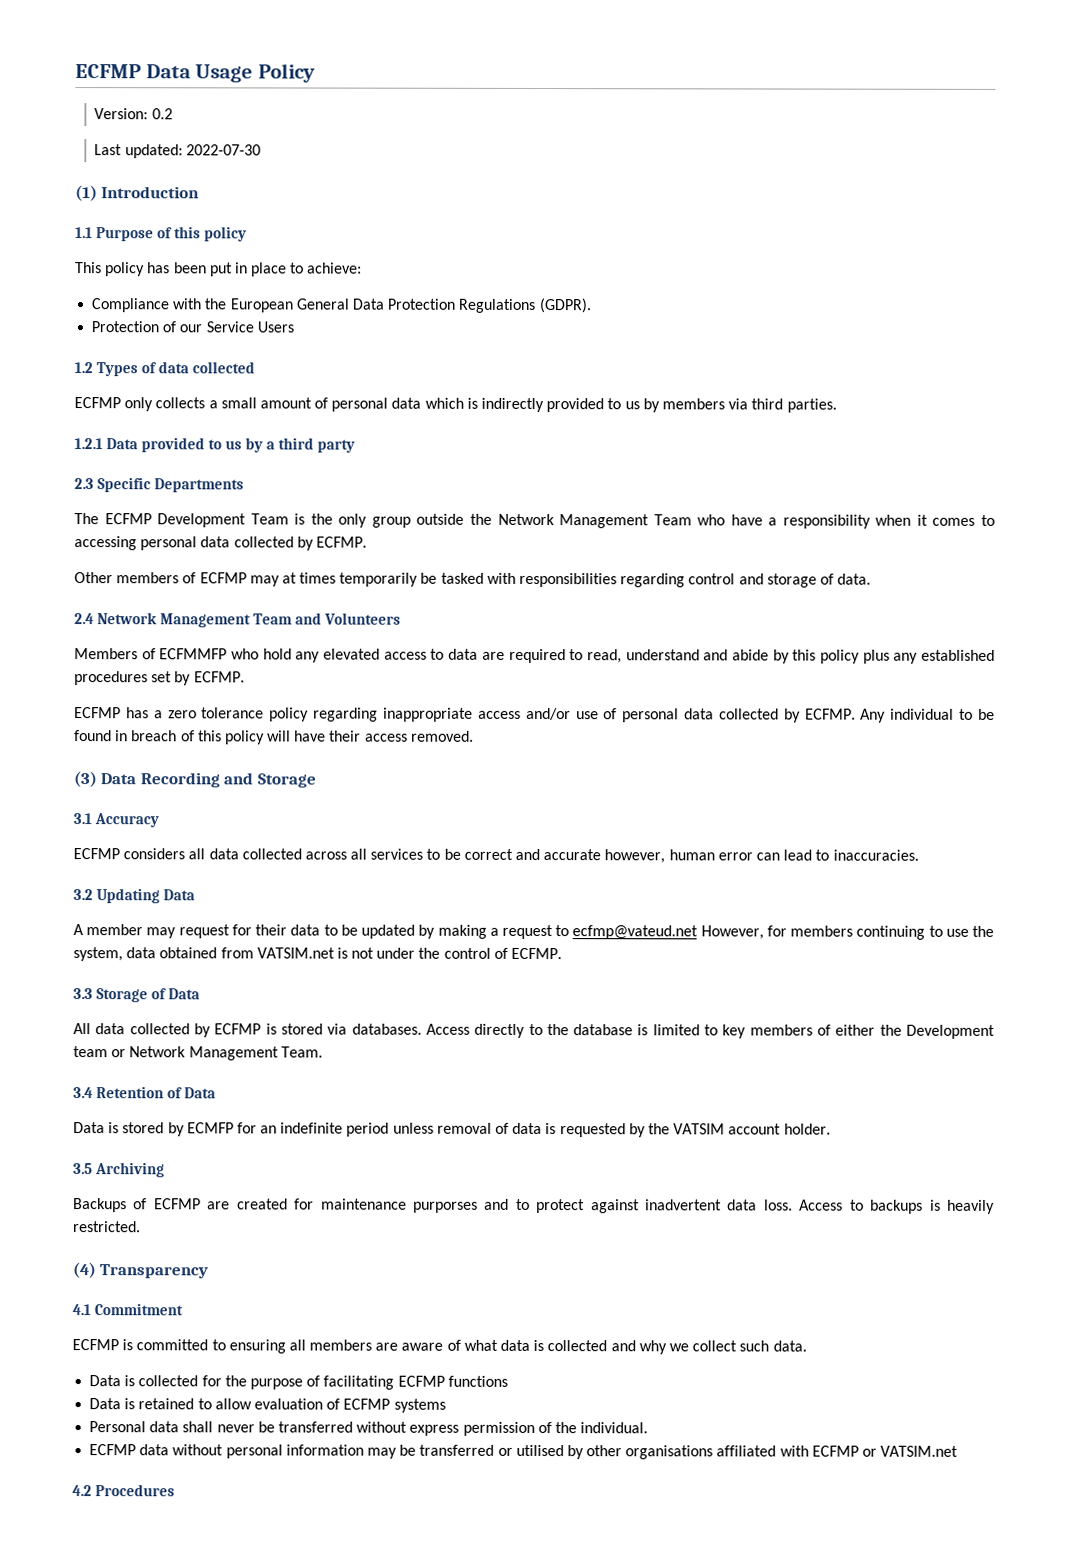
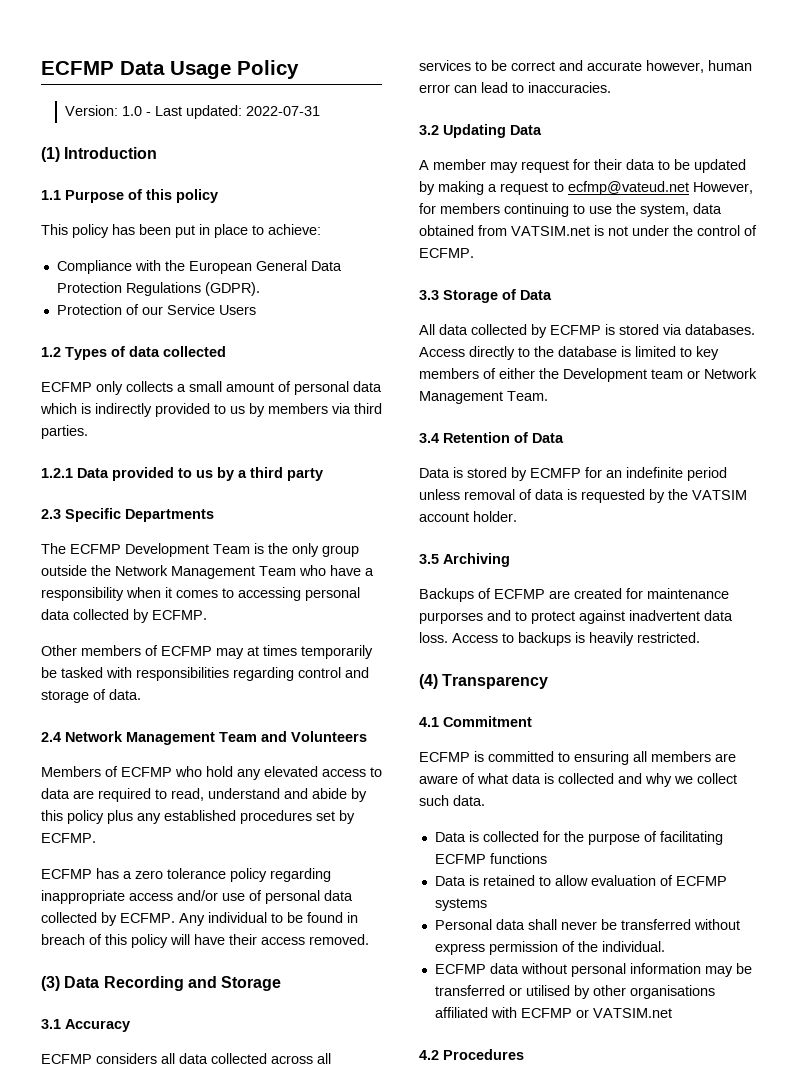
[151,108,173,120] 0.2 // -> [121,106,151,116] 1.0 -
[185,144,261,156] 2022-07-30 -> [245,106,320,116] 2022-07-31
[159,648,228,660] ECFMMFP -> [121,767,172,777] ECFMP

